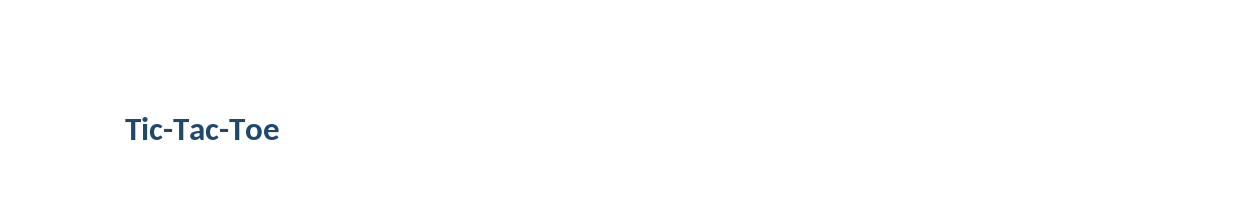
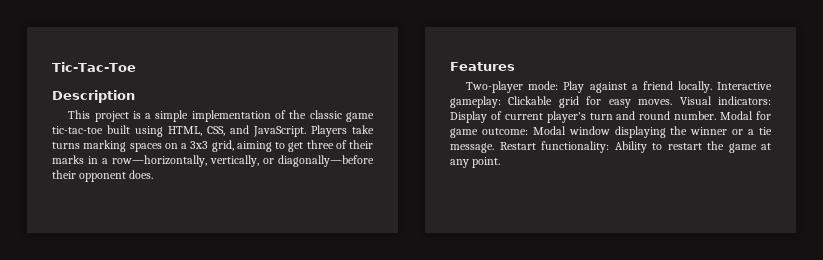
(280, 128) none -> [52,90,135,103] [68,110,374,122] [52,125,374,137] [52,140,373,152] [52,155,374,167] [52,170,154,182] [450,62,515,71] [466,81,772,93] [450,96,771,108] [450,111,771,123] [450,126,772,138] [450,141,771,153] [450,157,501,168] // Description // This project is a simple implementation of the classic game tic-tac-toe built using HTML, CSS, and JavaScript. Players take turns marking spaces on a 3x3 grid, aiming to get three of their marks in a row—horizontally, vertically, or diagonally—before their opponent does. // Features // Two-player mode: Play against a friend locally. Interactive gameplay: Clickable grid for easy moves. Visual indicators: Display of current player's turn and round number. Modal for game outcome: Modal window displaying the winner or a tie message. Restart functionality: Ability to restart the game at any point.

